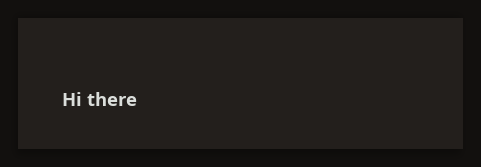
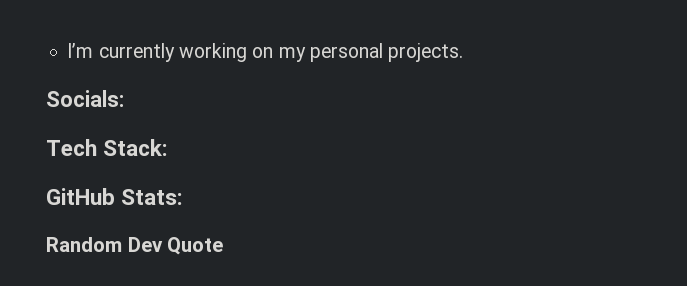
[62,92,137,106] Hi there -> [67,43,464,62] [46,90,124,107] [46,139,169,156] [46,188,184,205] [46,237,224,255] I’m currently working on my personal projects. // Socials: // Tech Stack: // GitHub Stats: // Random Dev Quote

